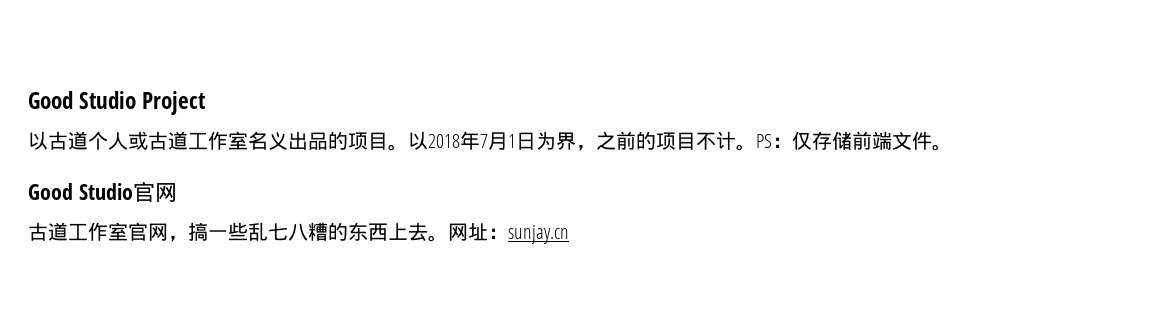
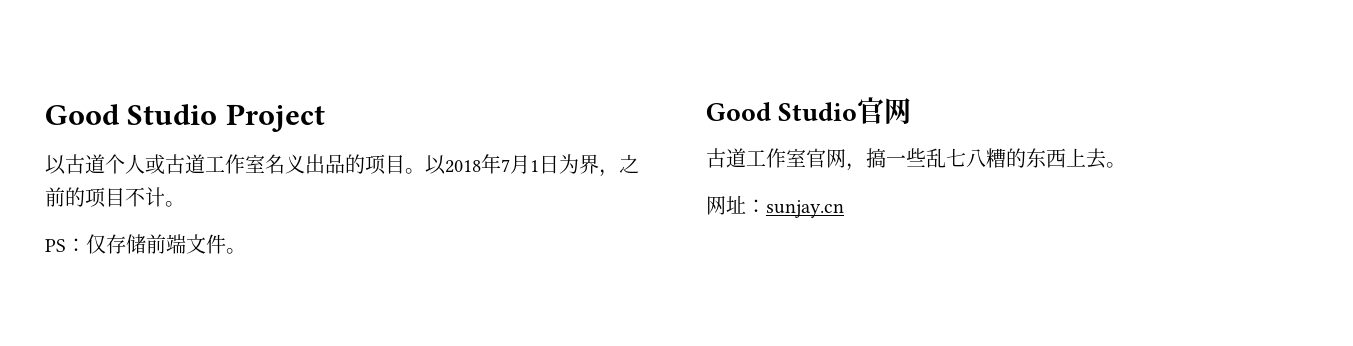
(756, 147) none -> (185, 204) //
(448, 238) none -> (1126, 165) //

